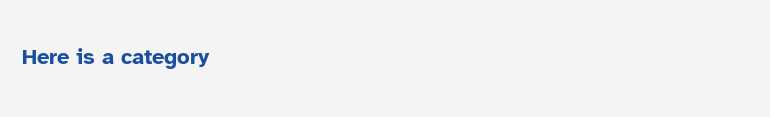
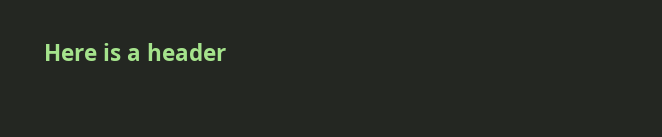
[121,50,210,69] category -> [147,43,227,61] header

